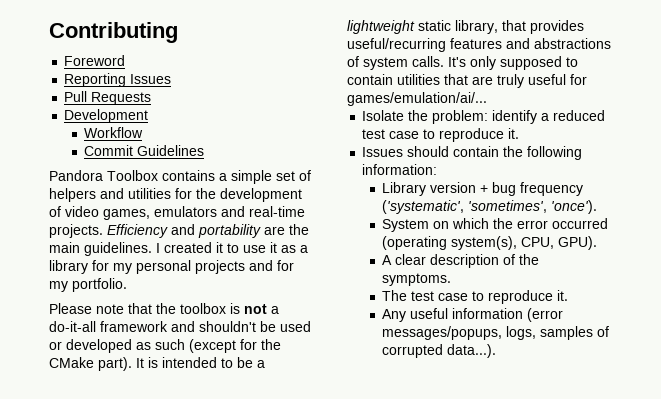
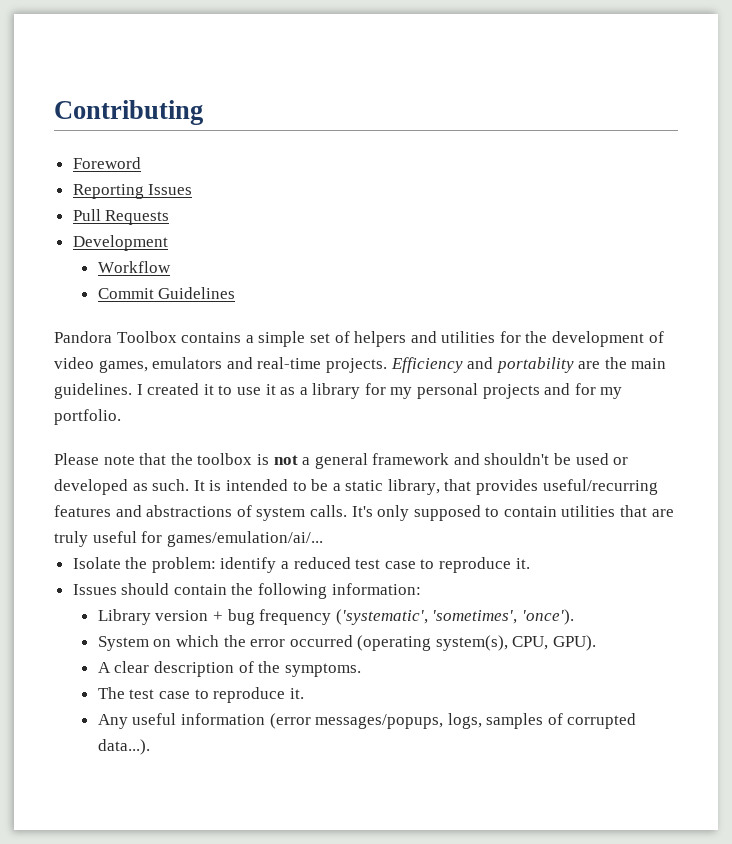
[49,321,96,332] do-it-all -> [314,453,368,469] general
[155,339,281,353] [49,357,132,371] such (except for the CMake part). -> [152,479,190,491] such.
[347,20,415,34] lightweight -> (341, 487) none

